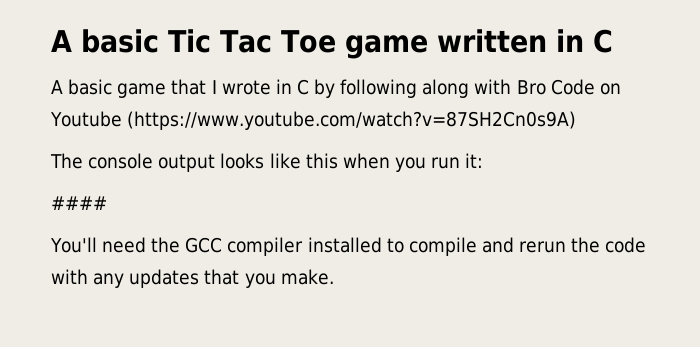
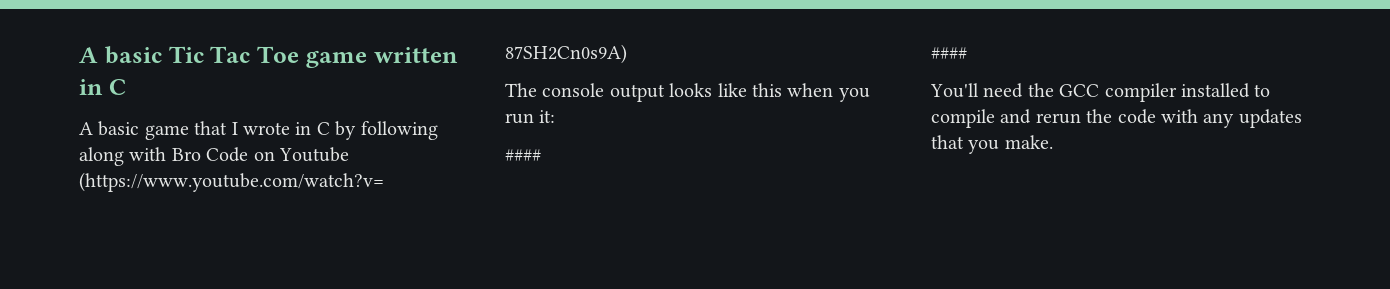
(107, 203) none -> [931,47,967,59] // ####

